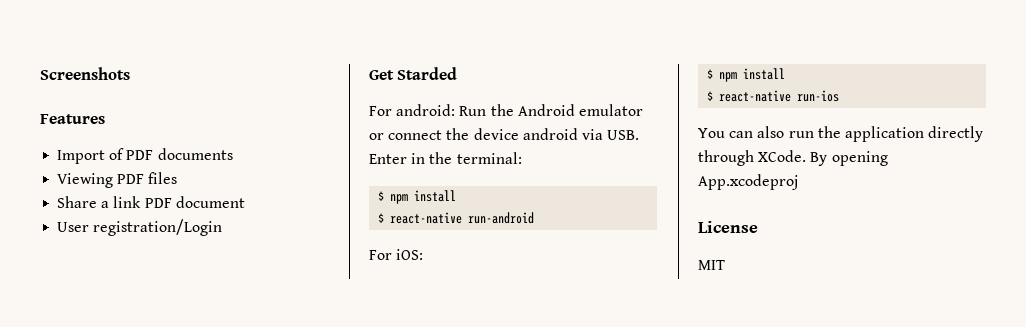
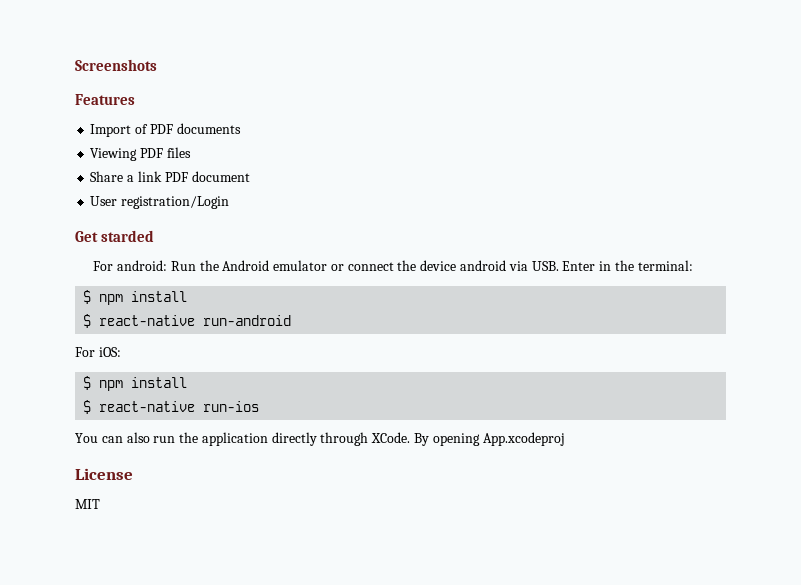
[397,67,458,80] Starded -> [101,230,155,242] starded

